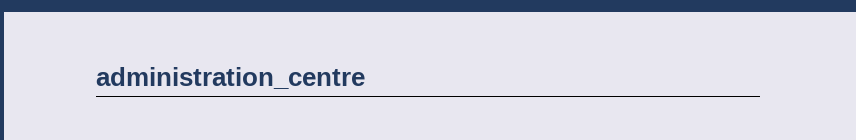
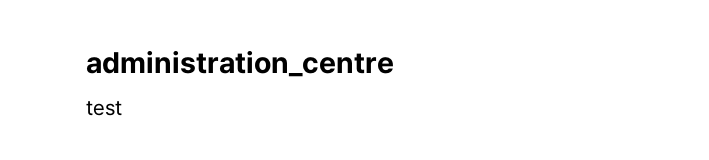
(365, 78) none -> [86,101,122,116] // test

